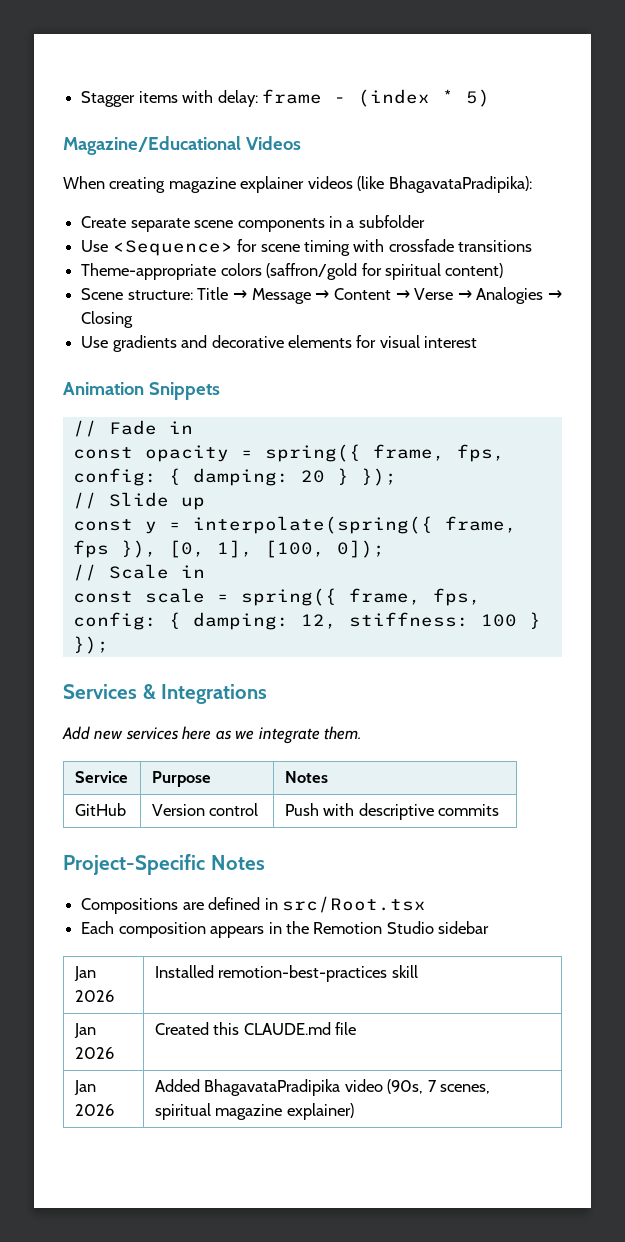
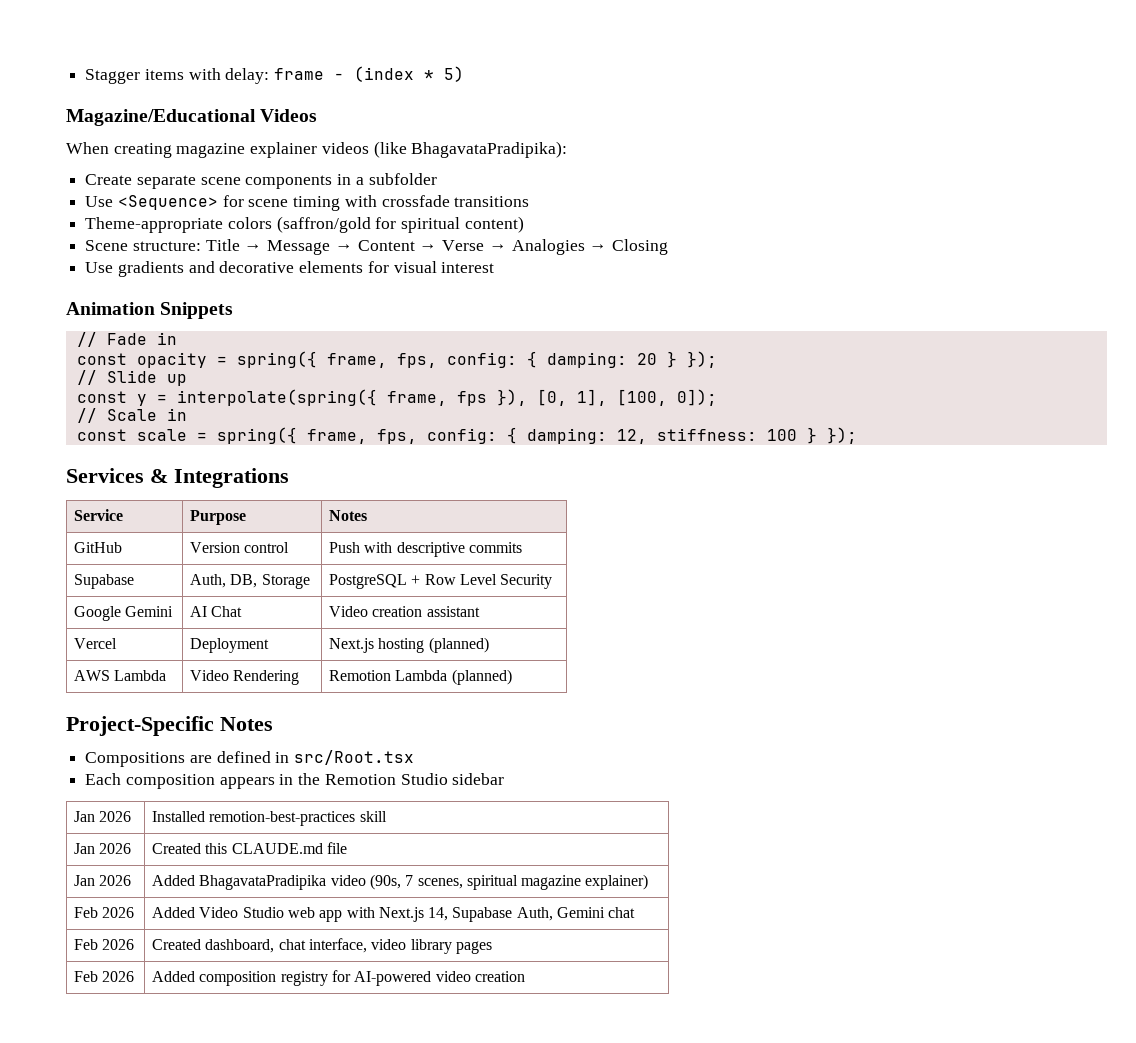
[62,726,362,744] // Add new services here as we integrate them. -> (289, 478) none
(500, 810) none -> [73,574,134,589] [189,574,310,589] [328,574,553,589] [73,606,174,621] [189,606,243,617] [328,606,480,617] [73,638,117,649] [189,638,269,653] [328,637,489,653] [73,670,167,681] [189,670,300,685] [328,669,512,685] // Supabase | Auth, DB, Storage | PostgreSQL + Row Level Security // Google Gemini | AI Chat | Video creation assistant // Vercel | Deployment | Next.js hosting (planned) // AWS Lambda | Video Rendering | Remotion Lambda (planned)
(354, 1111) none -> [73,907,135,918] [151,907,636,922] [73,939,135,950] [151,938,492,954] [73,971,135,982] [151,970,525,986] // Feb 2026 | Added Video Studio web app with Next.js 14, Supabase Auth, Gemini chat // Feb 2026 | Created dashboard, chat interface, video library pages // Feb 2026 | Added composition registry for AI-powered video creation

